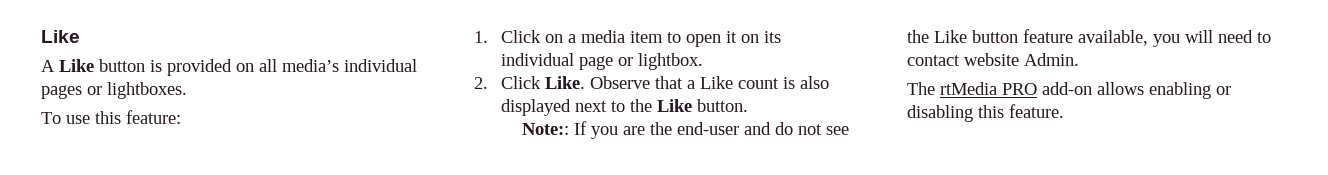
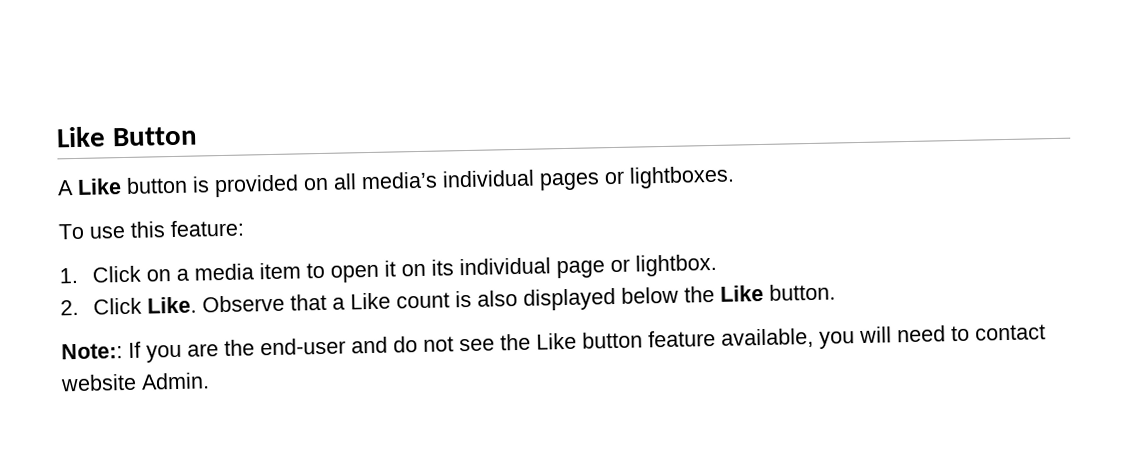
[41,30,80,43] Like -> [56,126,198,148] Like Button
[574,101,625,112] next to -> [620,286,679,304] below
[907,82,1231,99] [907,104,1064,122] // The rtMedia PRO add-on allows enabling or disabling this feature. -> (210, 381) none

